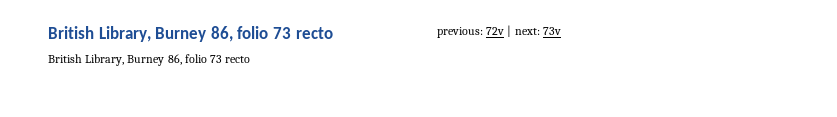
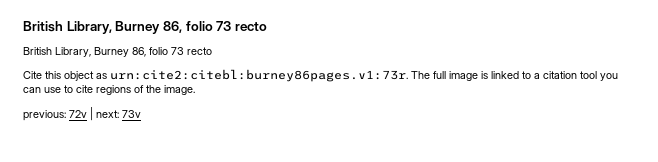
(251, 59) none -> [23,69,618,82] [23,85,195,95] // Cite this object as urn:cite2:citebl:burney86pages.v1:73r. The full image is linked to a citation tool you can use to cite regions of the image.

